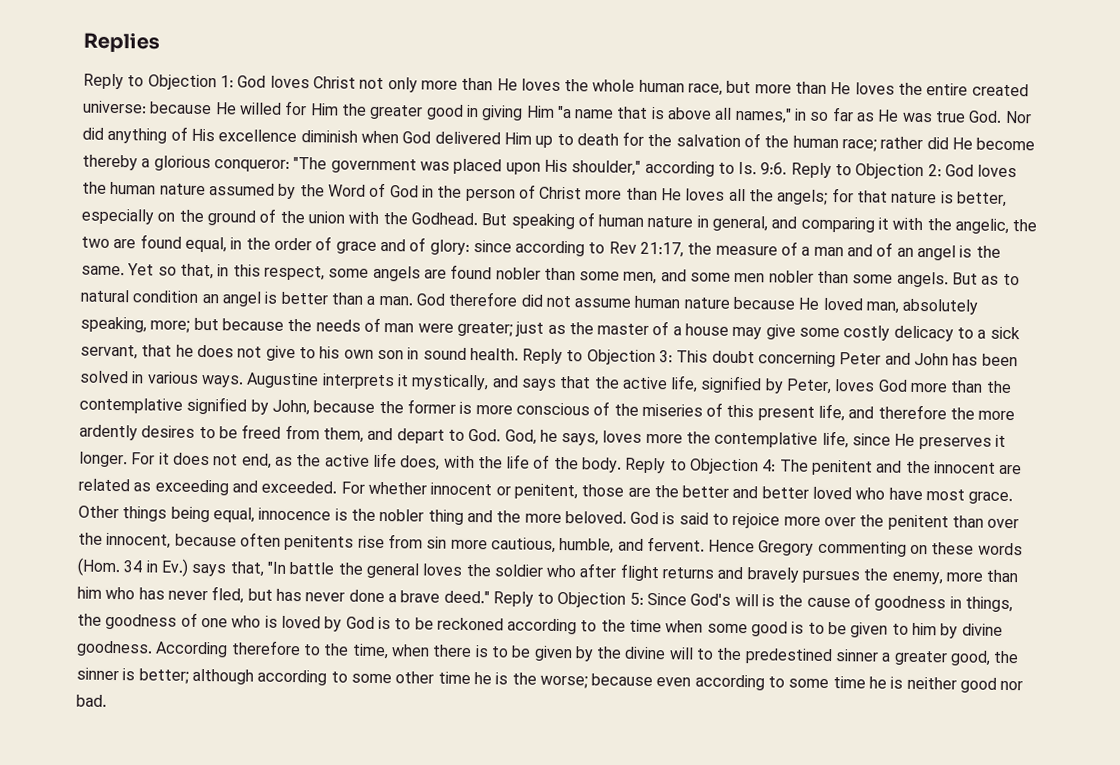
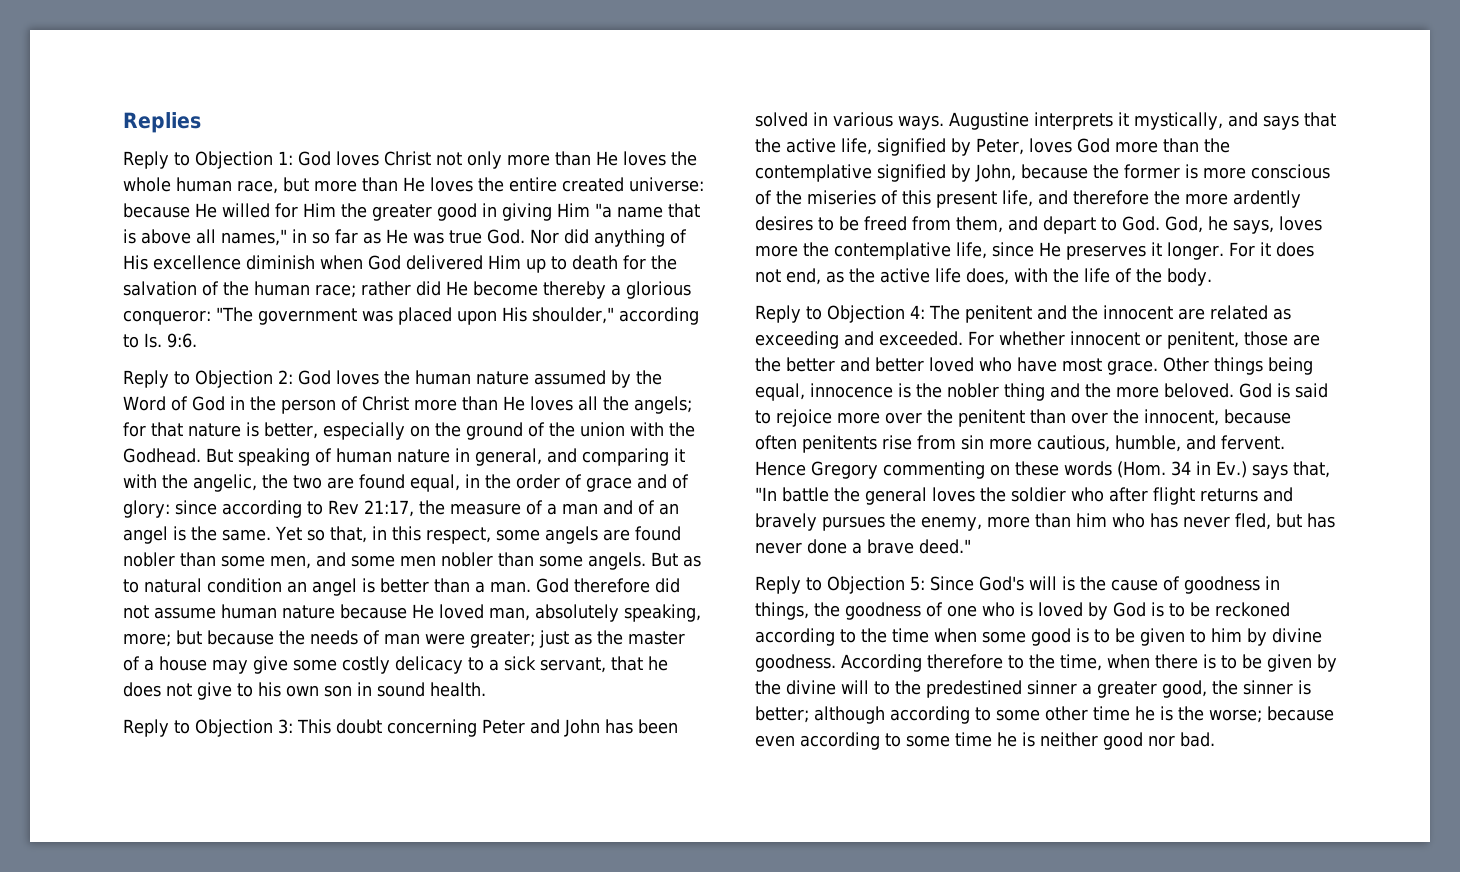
(788, 168) none -> (197, 340) //
(519, 354) none -> (486, 689) //
(623, 465) none -> (1212, 277) //
(490, 597) none -> (971, 546) //

